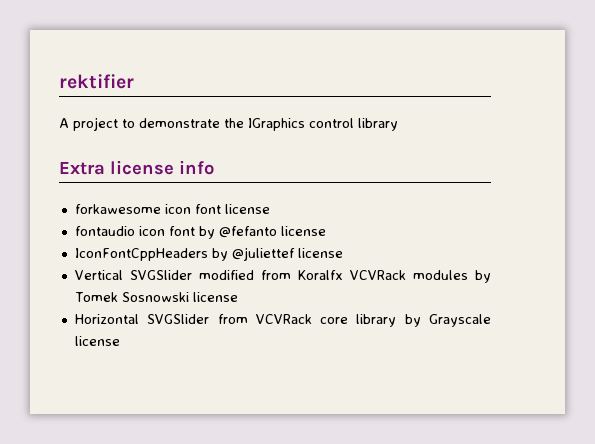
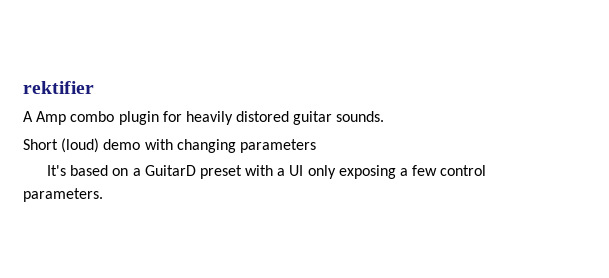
[73,117,398,131] [59,160,214,175] [74,204,270,214] [74,226,326,239] [74,247,343,261] [74,270,491,283] [74,292,238,302] [74,314,491,327] [74,336,120,346] project to demonstrate the IGraphics control library // Extra license info // forkawesome icon font license // fontaudio icon font by @fefanto license // IconFontCppHeaders by @juliettef license // Vertical SVGSlider modified from Koralfx VCVRack modules by Tomek Sosnowski license // Horizontal SVGSlider from VCVRack core library by Grayscale license -> [36,111,385,125] [23,138,316,153] [46,165,487,179] [23,188,103,202] Amp combo plugin for heavily distored guitar sounds. // Short (loud) demo with changing parameters // It's based on a GuitarD preset with a UI only exposing a few control parameters.

